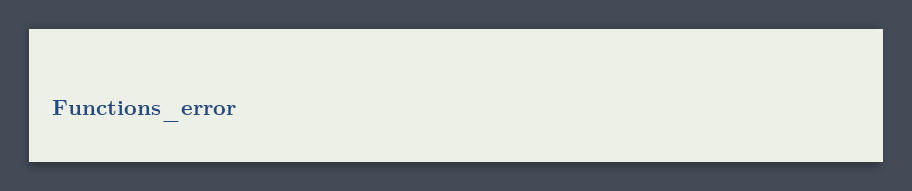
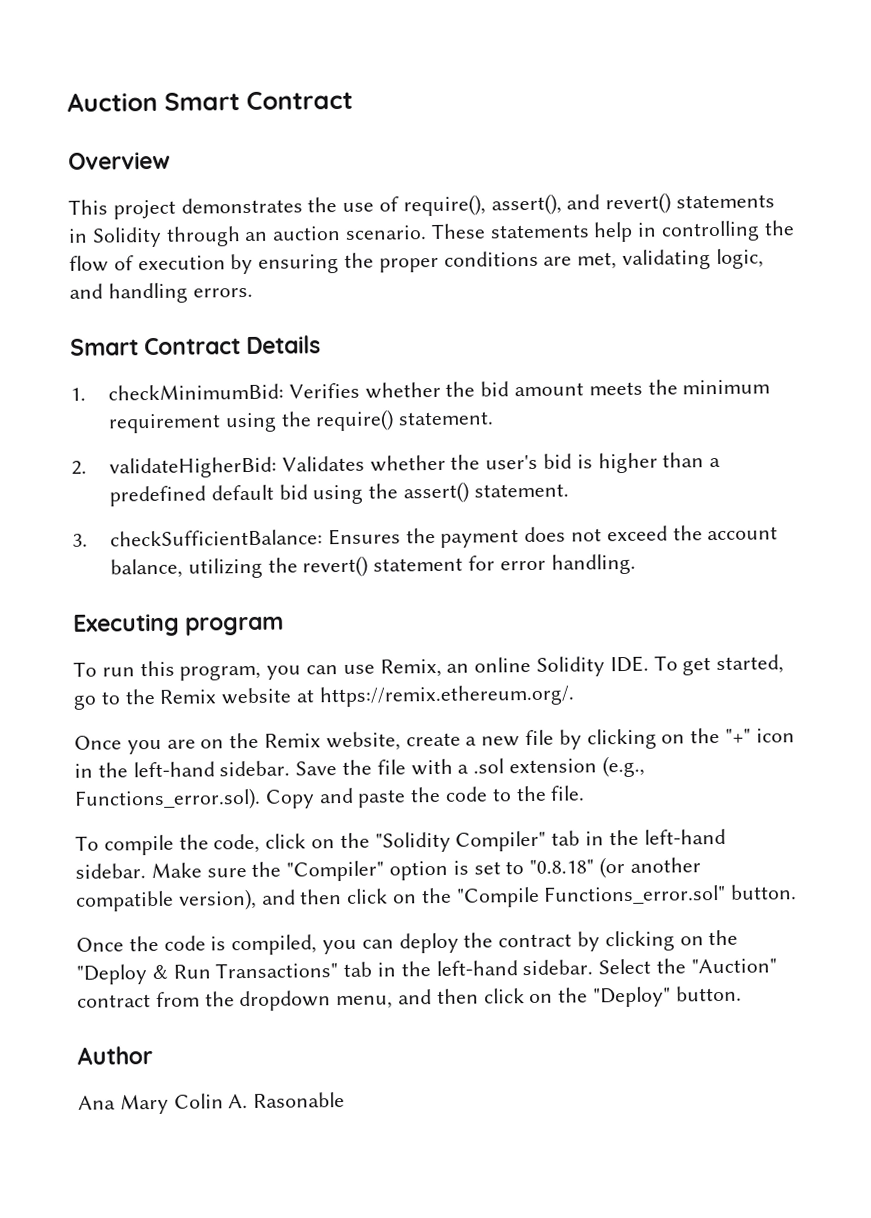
[52,100,236,122] Functions_error -> [67,90,353,112] [68,151,171,170] [68,192,776,220] [68,220,795,248] [69,248,764,275] [69,282,253,304] [70,335,322,356] [70,379,771,401] [107,409,495,434] [71,452,722,479] [108,481,569,507] [72,525,779,548] [109,553,636,579] [73,613,285,637] [73,654,785,681] [73,684,575,710] [74,727,795,755] [74,755,645,778] [74,785,586,811] [75,828,726,856] [75,856,701,882] [75,884,798,912] [76,929,739,956] [76,958,777,985] [77,985,742,1012] [77,1046,153,1065] [78,1091,346,1115] Auction Smart Contract // Overview // This project demonstrates the use of require(), assert(), and revert() statements in Solidity through an auction scenario. These statements help in controlling the flow of execution by ensuring the proper conditions are met, validating logic, and handling errors. // Smart Contract Details // 1. checkMinimumBid: Verifies whether the bid amount meets the minimum requirement using the require() statement. // 2. validateHigherBid: Validates whether the user's bid is higher than a predefined default bid using the assert() statement. // 3. checkSufficientBalance: Ensures the payment does not exceed the account balance, utilizing the revert() statement for error handling. // Executing program // To run this program, you can use Remix, an online Solidity IDE. To get started, go to the Remix website at https://remix.ethereum.org/. // Once you are on the Remix website, create a new file by clicking on the "+" icon in the left-hand sidebar. Save the file with a .sol extension (e.g., Functions_error.sol). Copy and paste the code to the file. // To compile the code, click on the "Solidity Compiler" tab in the left-hand sidebar. Make sure the "Compiler" option is set to "0.8.18" (or another compatible version), and then click on the "Compile Functions_error.sol" button. // Once the code is compiled, you can deploy the contract by clicking on the "Deploy & Run Transactions" tab in the left-hand sidebar. Select the "Auction" contract from the dropdown menu, and then click on the "Deploy" button. // Author // Ana Mary Colin A. Rasonable

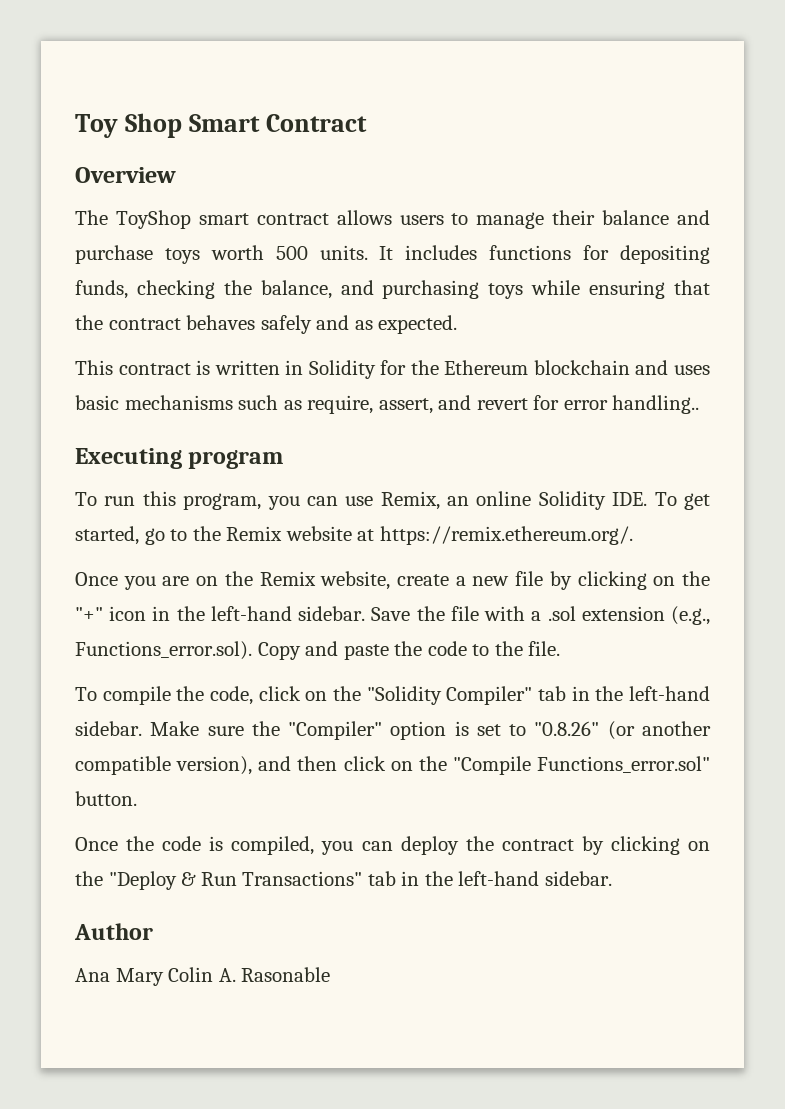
[67,91,158,112] Auction -> [75,113,183,138] Toy Shop
[68,192,776,220] [68,220,795,248] [69,248,764,275] [69,282,253,304] [70,335,322,356] [70,379,771,401] [107,409,495,434] [71,452,722,479] [108,481,569,507] [72,525,779,548] [109,555,464,579] This project demonstrates the use of require(), assert(), and revert() statements in Solidity through an auction scenario. These statements help in controlling the flow of execution by ensuring the proper conditions are met, validating logic, and handling errors. // Smart Contract Details // 1. checkMinimumBid: Verifies whether the bid amount meets the minimum requirement using the require() statement. // 2. validateHigherBid: Validates whether the user's bid is higher than a predefined default bid using the assert() statement. // 3. checkSufficientBalance: Ensures the payment does not exceed the account balance, utilizing the revert() statement -> [75,210,710,229] [75,245,711,264] [75,280,711,299] [75,315,458,334] [75,360,710,379] [75,395,528,414] The ToyShop smart contract allows users to manage their balance and purchase toys worth 500 units. It includes functions for depositing funds, checking the balance, and purchasing toys while ensuring that the contract behaves safely and as expected. // This contract is written in Solidity for the Ethereum blockchain and uses basic mechanisms such as require, assert, and revert
[550,553,636,575] handling. -> [612,395,700,414] handling..
[529,859,595,875] "0.8.18" -> [534,721,600,736] "0.8.26"
[598,958,777,975] [77,985,742,1012] Select the "Auction" contract from the dropdown menu, and then click on the "Deploy" button. -> (612, 878) none

